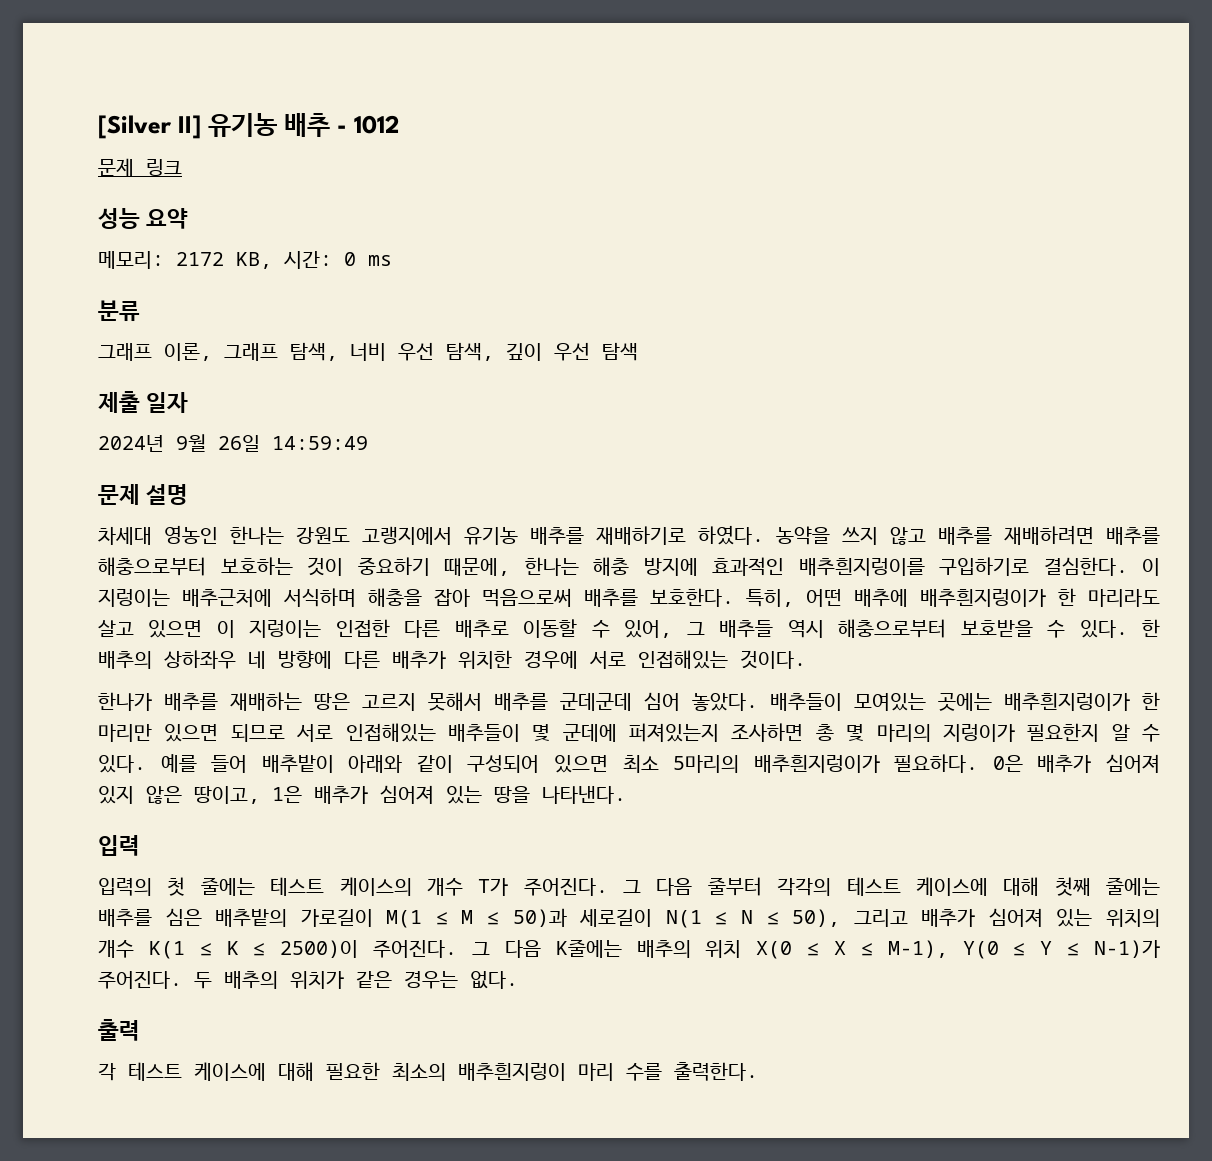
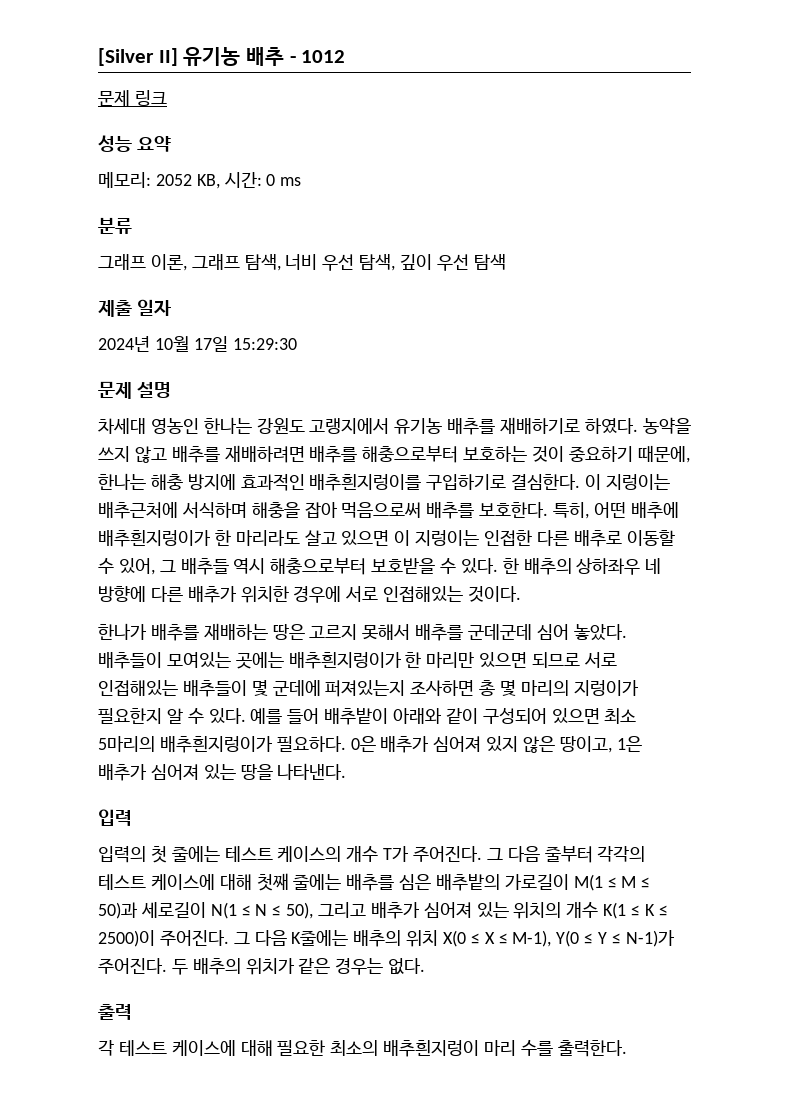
[176,252,224,266] 2172 -> [155,174,192,186] 2052
[176,434,368,452] 9월 26일 14:59:49 -> [154,336,297,352] 10월 17일 15:29:30

